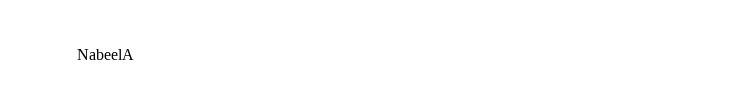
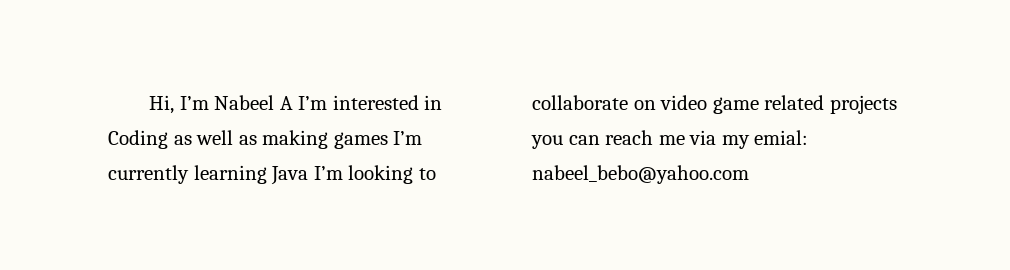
[77,49,134,60] NabeelA -> [149,95,443,114] [108,130,423,149] [108,165,436,185] [532,95,897,114] [531,130,809,149] [532,165,749,184] Hi, I’m Nabeel A I’m interested in Coding as well as making games I’m currently learning Java I’m looking to collaborate on video game related projects you can reach me via my emial: nabeel_bebo@yahoo.com

